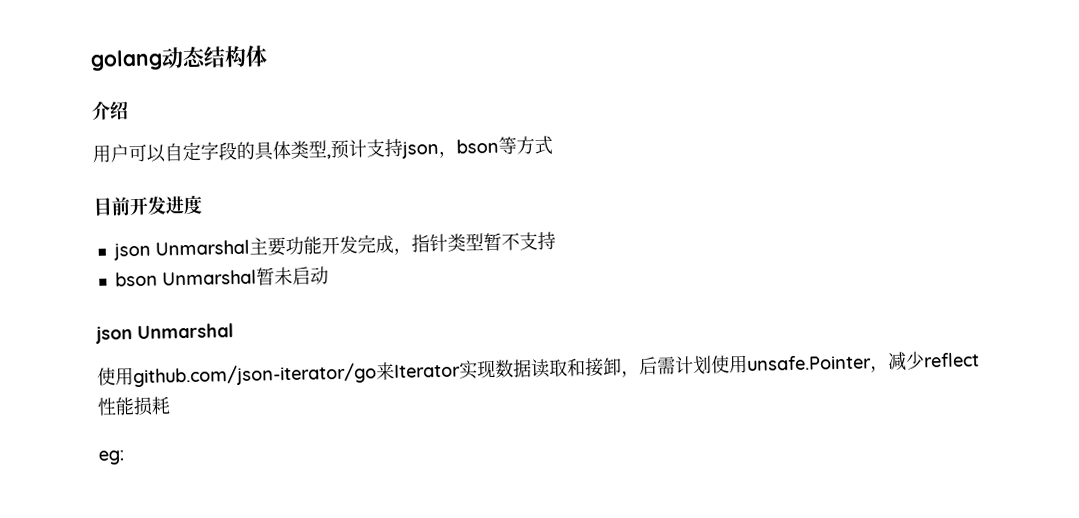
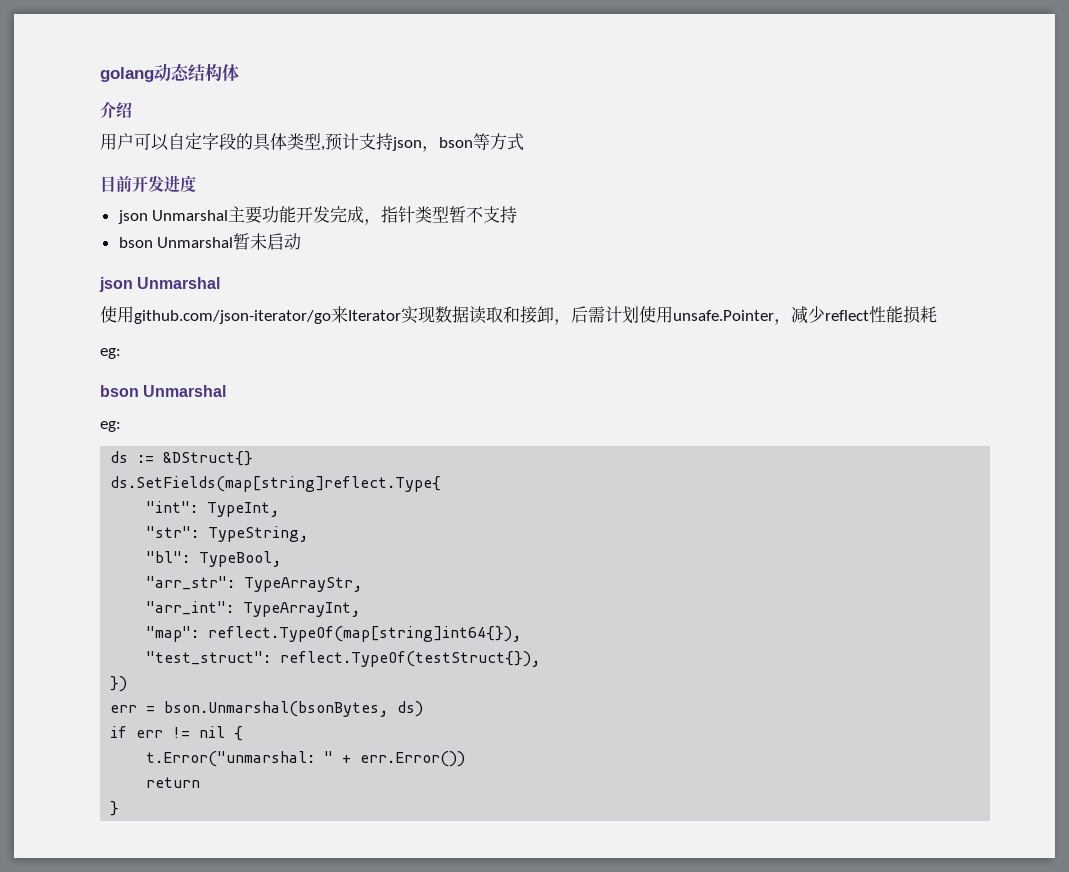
(125, 457) none -> [100,385,227,397] [100,421,121,432] [110,451,254,466] [110,476,442,492] [146,501,280,517] [146,526,309,542] [146,551,282,567] [146,576,363,592] [146,601,361,617] [146,626,522,642] [146,651,541,667] [110,676,128,692] [110,701,424,717] [110,726,244,741] [146,751,466,767] [146,777,201,788] [110,801,120,816] // bson Unmarshal // eg: // ds := &DStruct{} // ds.SetFields(map[string]reflect.Type{ // "int": TypeInt, // "str": TypeString, // "bl": TypeBool, // "arr_str": TypeArrayStr, // "arr_int": TypeArrayInt, // "map": reflect.TypeOf(map[string]int64{}), // "test_struct": reflect.TypeOf(testStruct{}), // }) // err = bson.Unmarshal(bsonBytes, ds) // if err != nil { // t.Error("unmarshal: " + err.Error()) // return // }

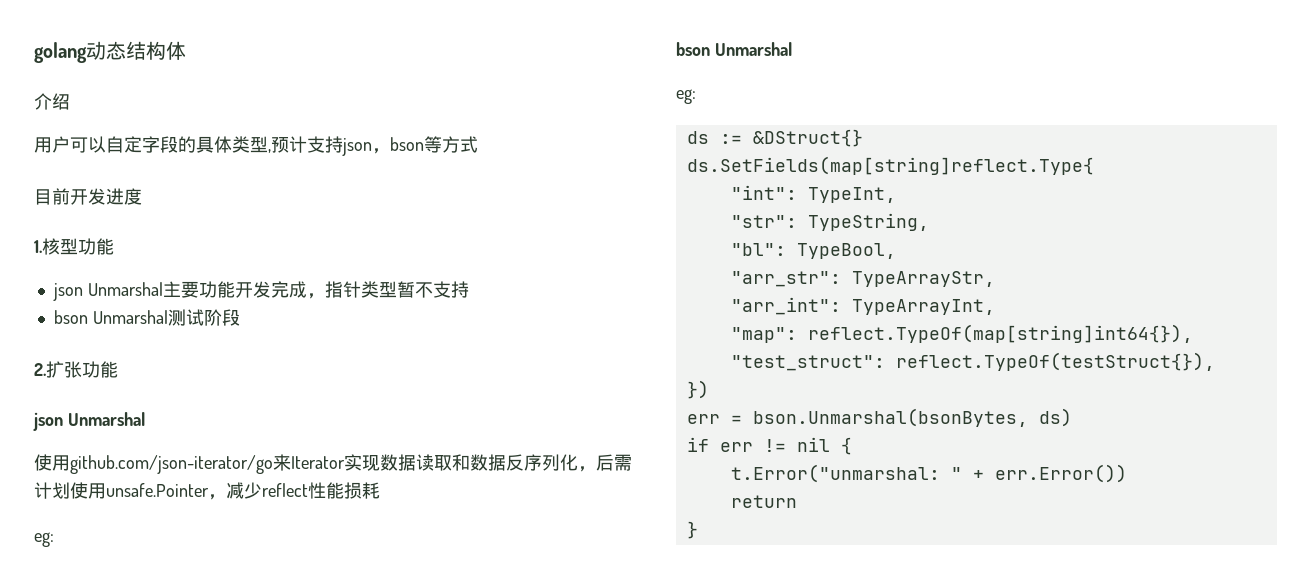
(196, 184) none -> [34,238,114,255] // 1.核型功能
[233,233,302,250] 暂未启动 -> [167,309,240,326] [34,361,118,378] 测试阶段 // 2.扩张功能
[520,306,554,324] 接卸 -> [469,454,578,471] 数据反序列化

